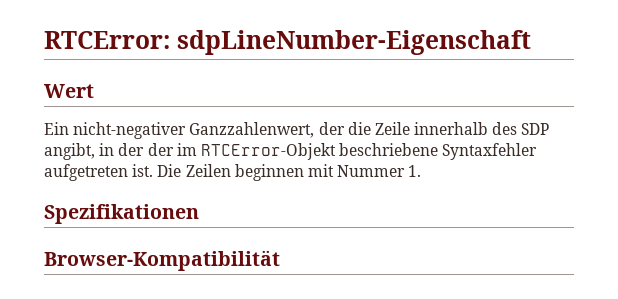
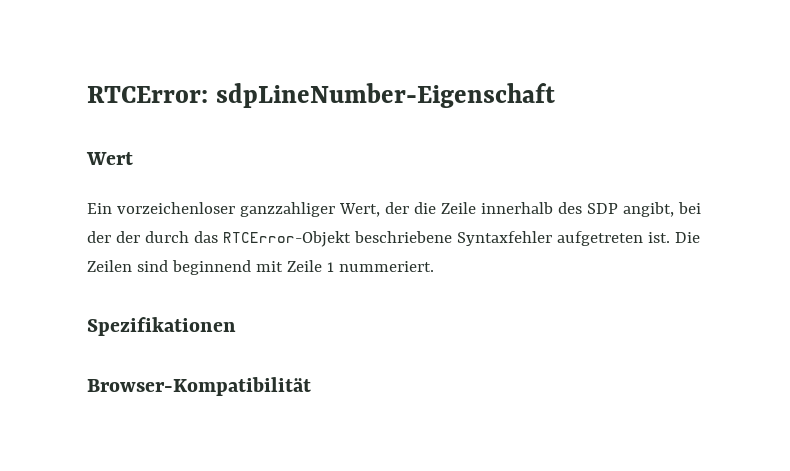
[73,122,315,139] nicht-negativer Ganzzahlenwert, -> [116,202,380,217] vorzeichenloser ganzzahliger Wert,
[99,143,115,156] in -> [677,202,701,214] bei
[176,143,197,156] im -> [144,231,218,243] durch das
[234,164,422,181] beginnen mit Nummer 1. -> [136,260,434,275] sind beginnend mit Zeile 1 nummeriert.

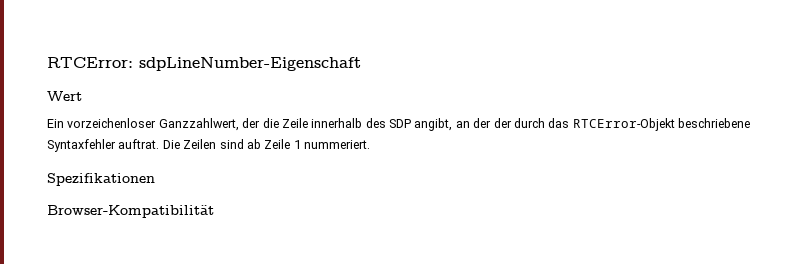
[239,202,380,217] ganzzahliger Wert, -> [158,118,239,131] Ganzzahlwert,
[677,202,701,214] bei -> [455,121,470,128] an
[556,231,670,246] aufgetreten ist. -> [118,139,160,149] auftrat.
[171,260,283,275] beginnend mit -> [246,139,261,149] ab

